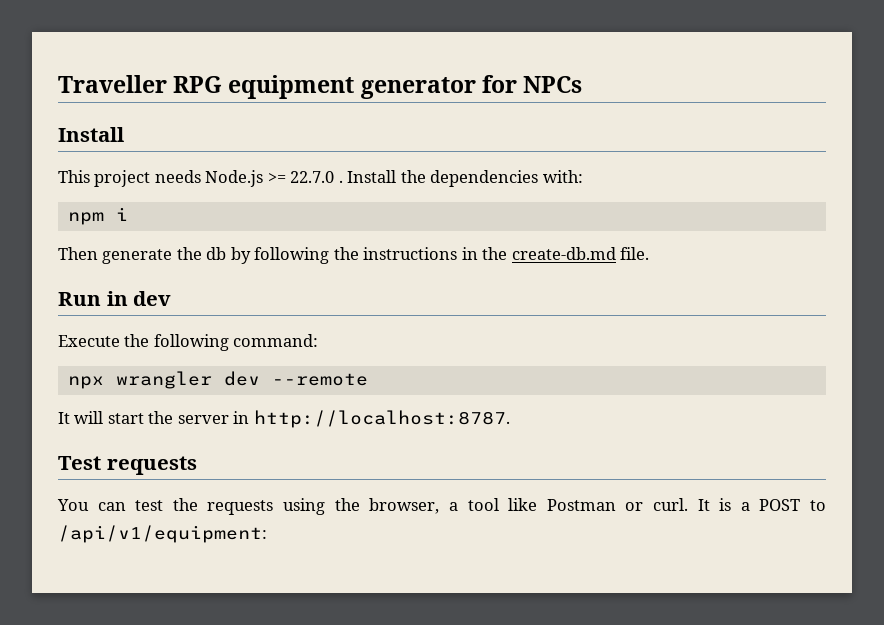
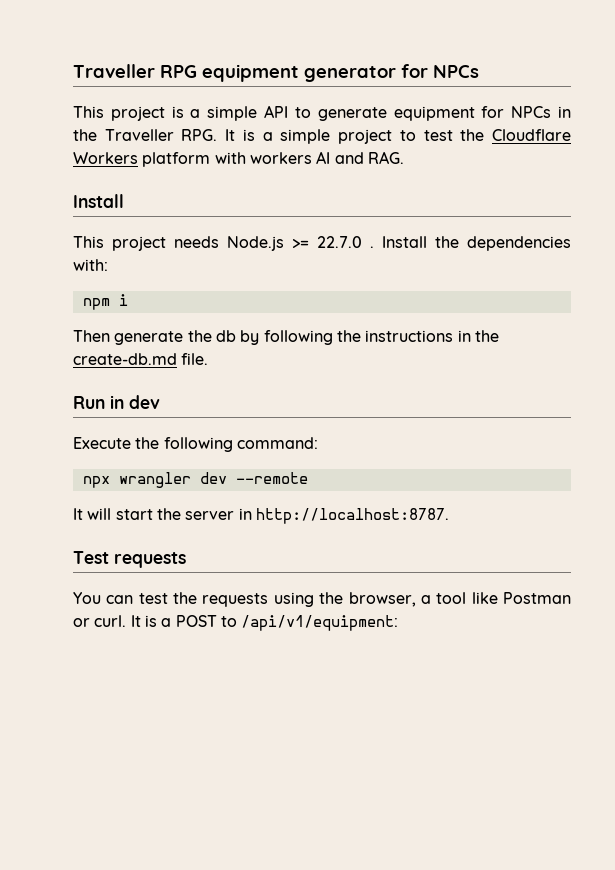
(583, 84) none -> [73,105,571,121] [73,129,572,144] [73,151,404,167] // This project is a simple API to generate equipment for NPCs in the Traveller RPG. It is a simple project to test the Cloudflare Workers platform with workers AI and RAG.

